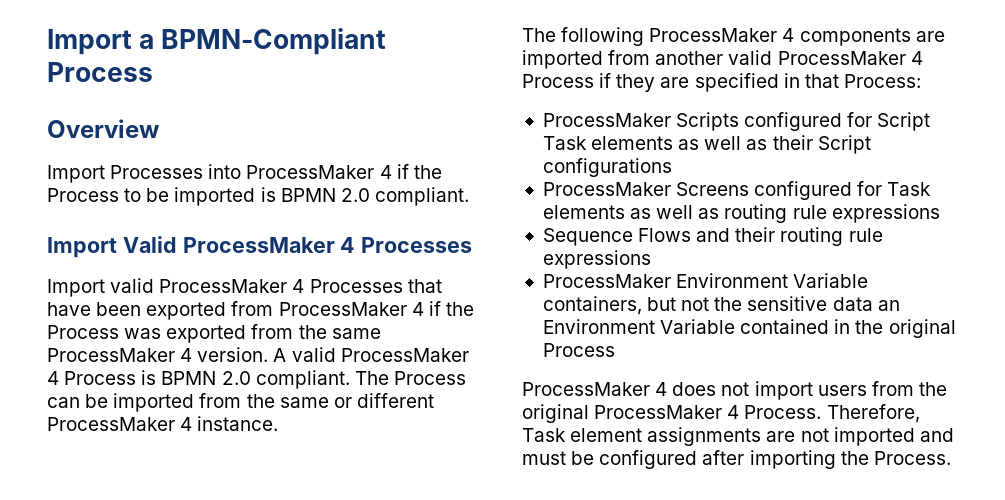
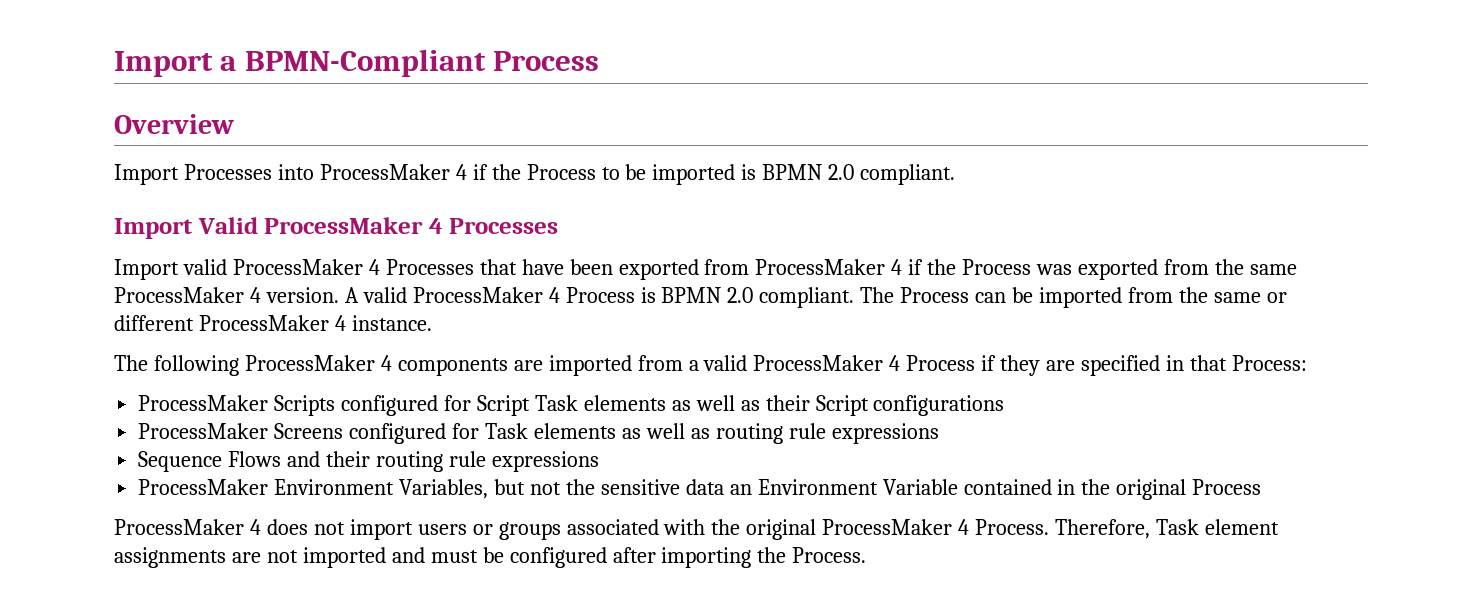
[655,51,724,65] another -> [688,360,699,371] a
[793,273,869,288] [542,296,642,315] Variable containers, -> [399,479,489,499] Variables,
[871,381,914,396] from -> [472,519,706,540] or groups associated with

